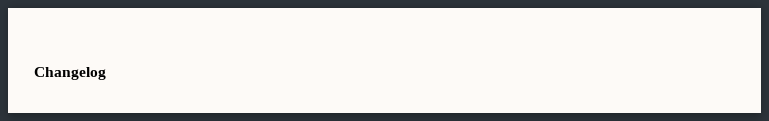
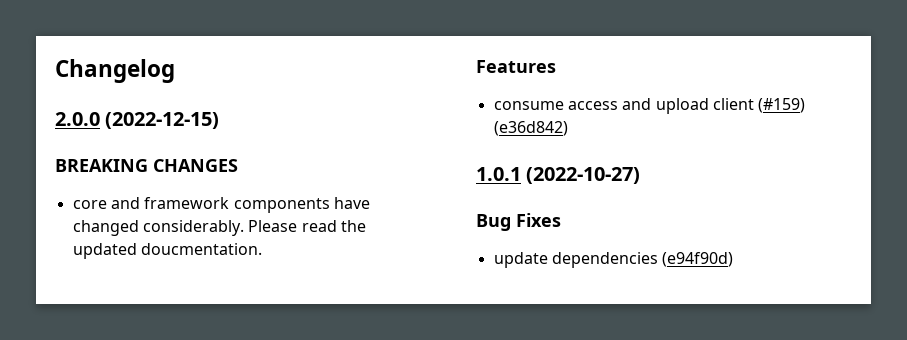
(106, 73) none -> [55,112,220,129] [55,159,238,172] [72,197,370,213] [72,220,366,236] [72,243,262,259] [476,60,556,73] [493,98,806,114] [493,121,568,136] [476,167,641,184] [476,213,561,231] [493,252,734,268] // 2.0.0 (2022-12-15) // BREAKING CHANGES // core and framework components have changed considerably. Please read the updated doucmentation. // Features // consume access and upload client (#159) (e36d842) // 1.0.1 (2022-10-27) // Bug Fixes // update dependencies (e94f90d)

